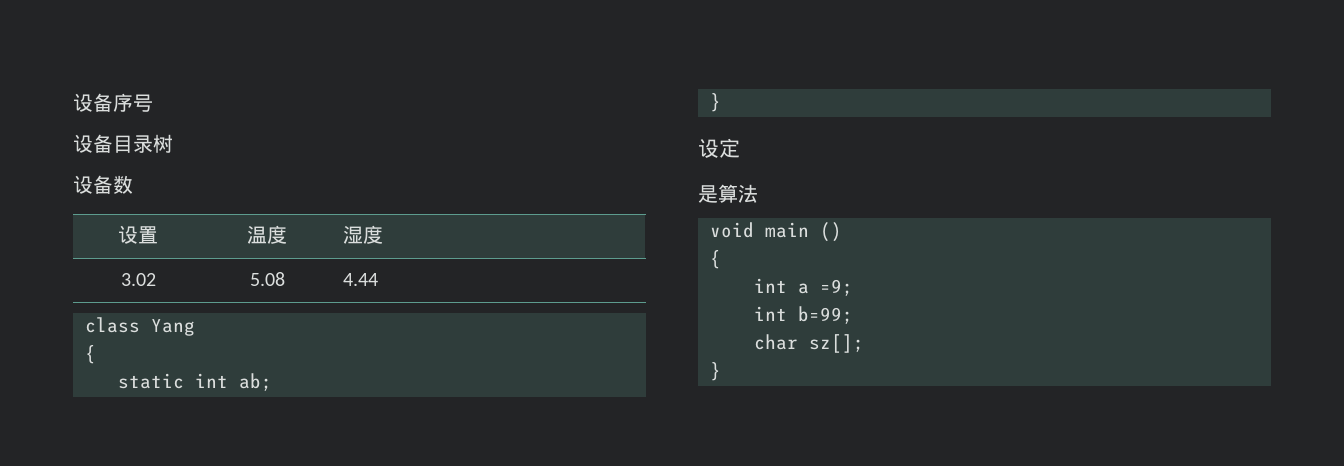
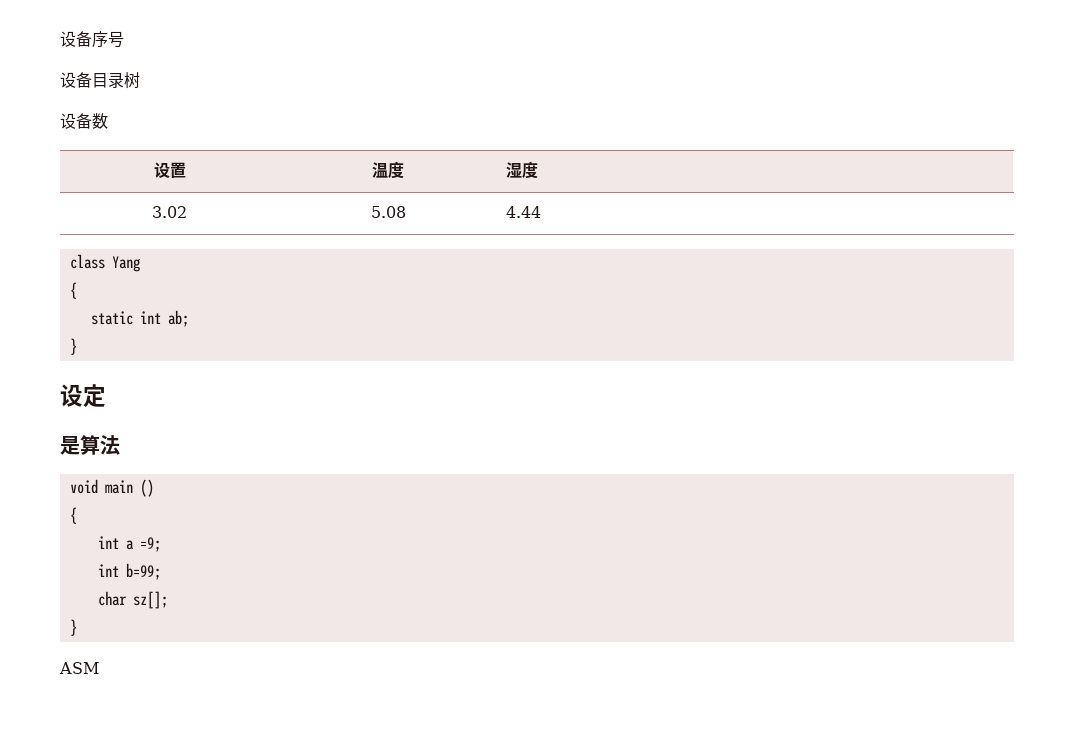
(721, 371) none -> [59,662,99,674] // ASM

